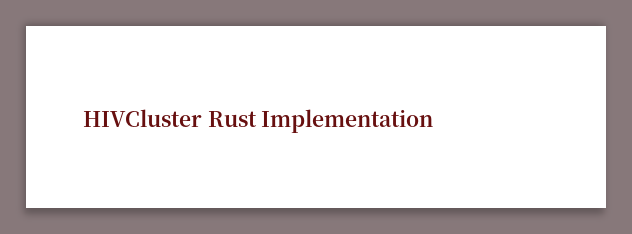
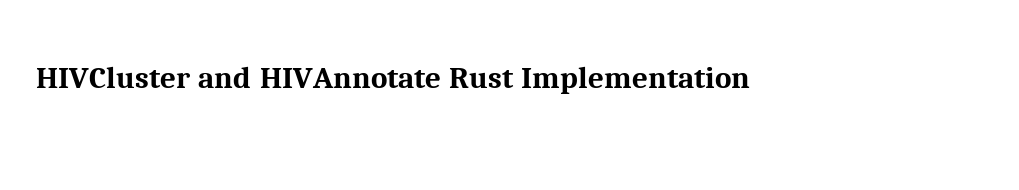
(202, 118) none -> [198,66,441,88] and HIVAnnotate

